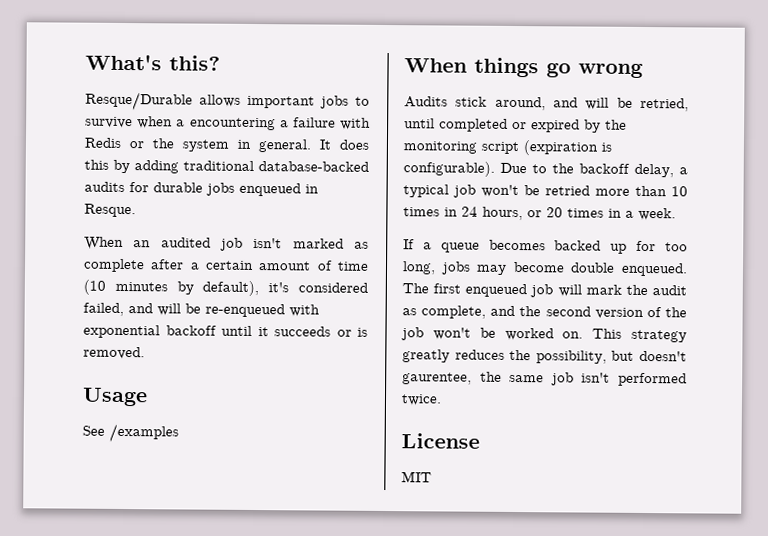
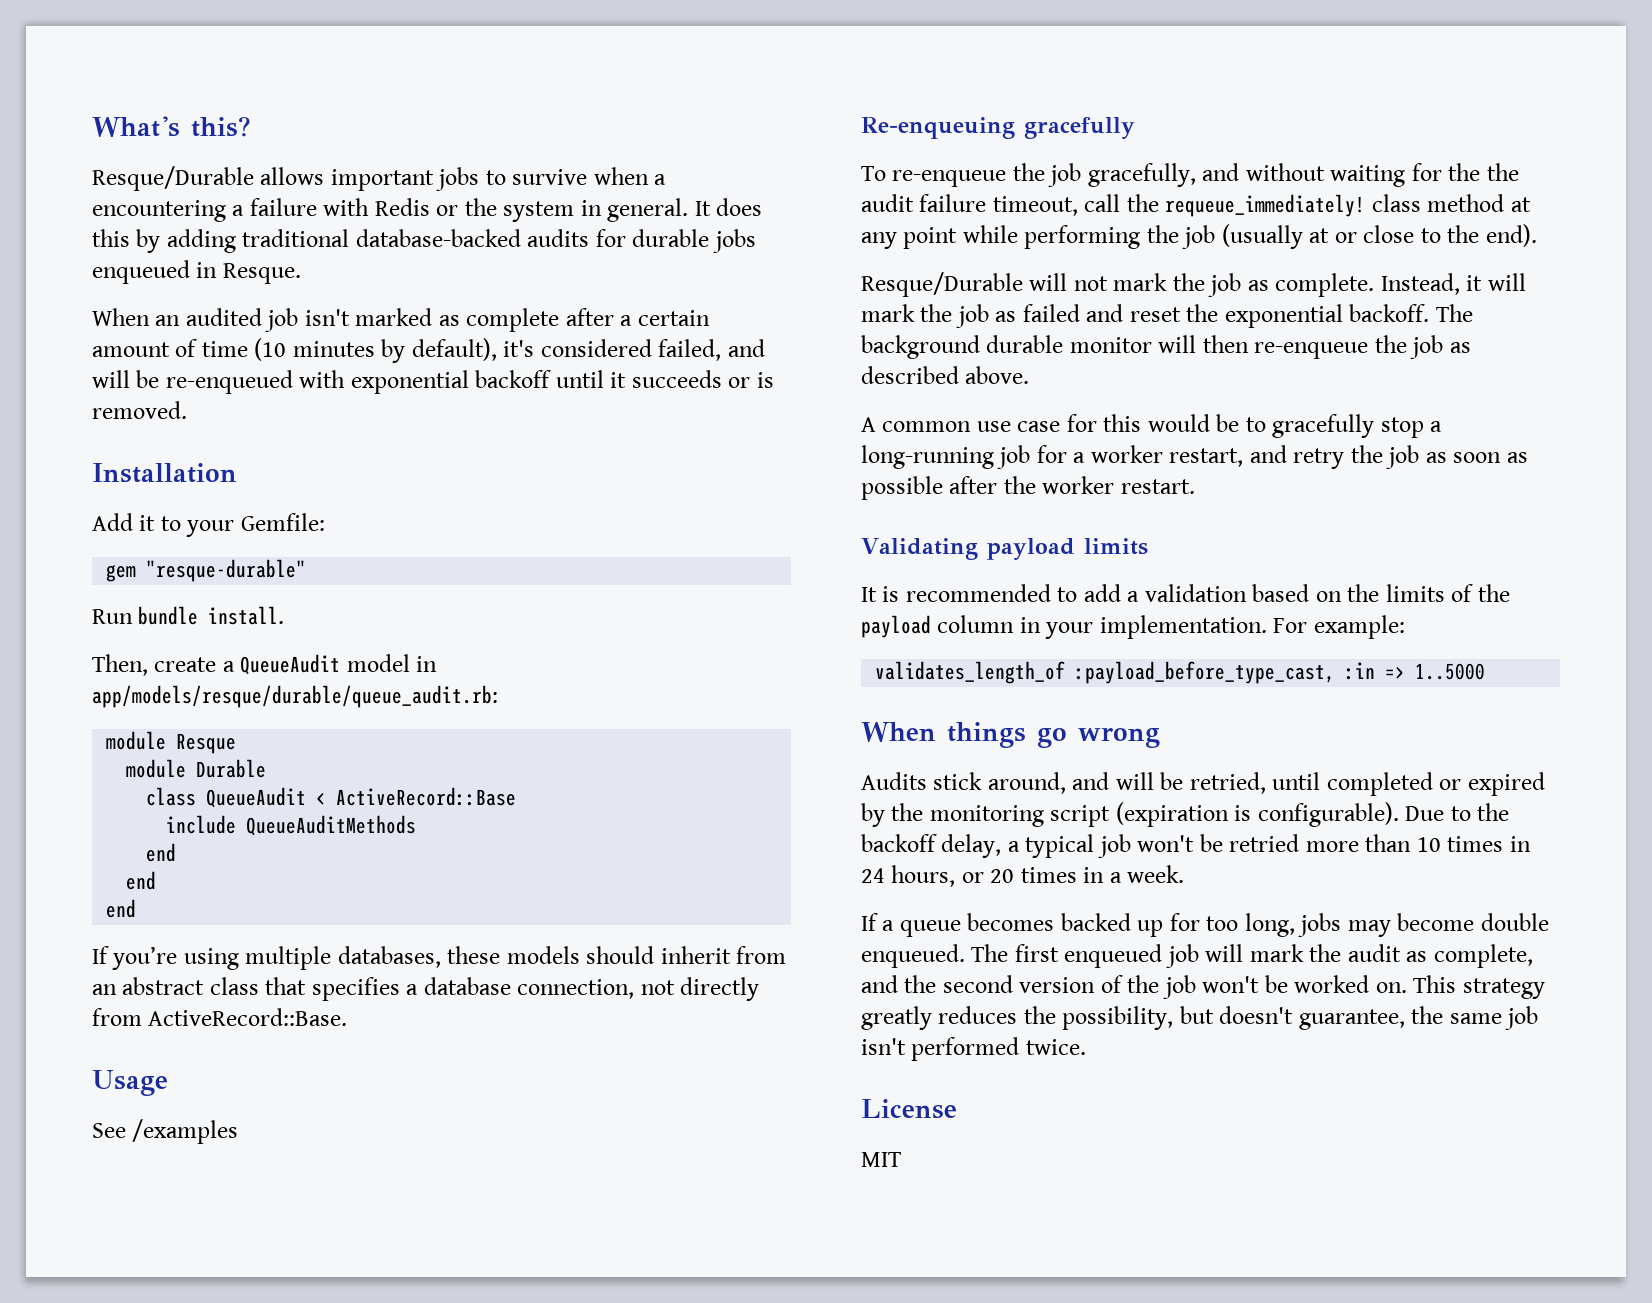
[82,387,148,407] [82,423,179,443] Usage // See /examples -> [92,463,237,483] [92,513,325,537] [106,559,307,582] [92,606,285,625] [92,654,438,676] [92,685,498,708] [106,731,237,754] [126,759,267,778] [146,787,517,808] [166,815,417,836] [146,843,177,862] [126,871,157,890] [106,899,137,918] [92,946,787,970] [92,977,760,1001] [92,1008,348,1026] [92,1070,168,1096] [92,1119,239,1144] [861,117,1135,139] [861,163,1519,187] [861,194,1531,217] [861,224,1537,249] [861,272,1526,297] [861,304,1473,328] [861,335,1471,359] [861,366,1030,384] [861,414,1443,438] [861,445,1528,469] [861,476,1195,500] [861,538,1148,560] [861,584,1510,602] [861,615,1405,639] [875,661,1486,684] Installation // Add it to your Gemfile: // gem "resque-durable" // Run bundle install. // Then, create a QueueAudit model in app/models/resque/durable/queue_audit.rb: // module Resque // module Durable // class QueueAudit < ActiveRecord::Base // include QueueAuditMethods // end // end // end // If you’re using multiple databases, these models should inherit from an abstract class that specifies a database connection, not directly from ActiveRecord::Base. // Usage // See /examples // Re-enqueuing gracefully // To re-enqueue the job gracefully, and without waiting for the the audit failure timeout, call the requeue_immediately! class method at any point while performing the job (usually at or close to the end). // Resque/Durable will not mark the job as complete. Instead, it will mark the job as failed and reset the exponential backoff. The background durable monitor will then re-enqueue the job as described above. // A common use case for this would be to gracefully stop a long-running job for a worker restart, and retry the job as soon as possible after the worker restart. // Validating payload limits // It is recommended to add a validation based on the limits of the payload column in your implementation. For example: // validates_length_of :payload_before_type_cast, :in => 1..5000
[402,372,472,385] gaurentee, -> [1298,1009,1405,1030] guarantee,

